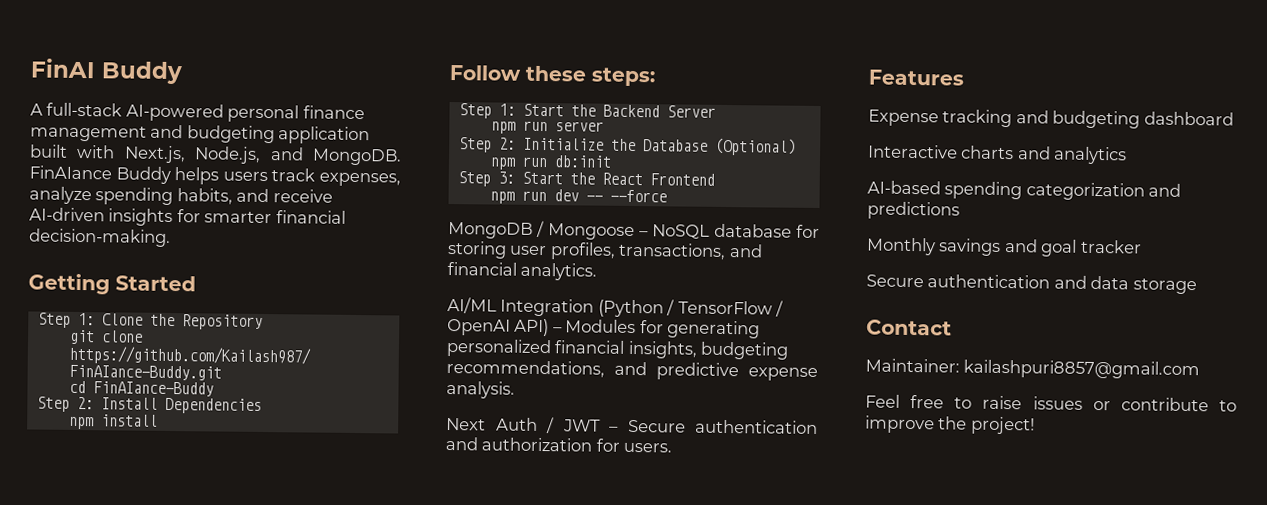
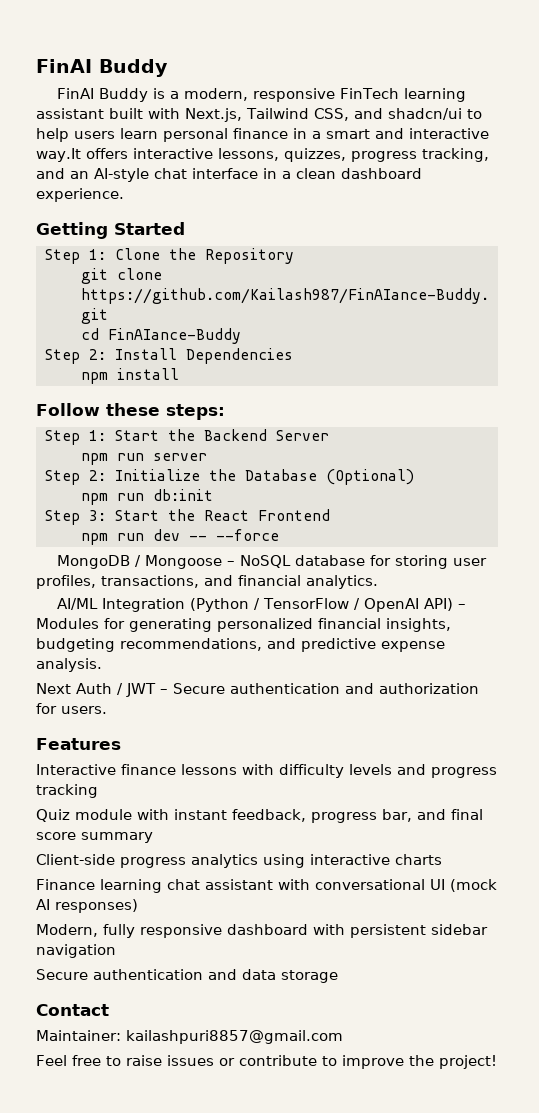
[30,102,365,123] [30,124,371,145] [29,144,402,166] [29,165,401,187] [29,186,333,206] [29,207,346,227] [29,228,171,247] A full-stack AI-powered personal finance management and budgeting application built with Next.js, Node.js, and MongoDB. FinAIance Buddy helps users track expenses, analyze spending habits, and receive AI-driven insights for smarter financial decision-making. -> [57,88,466,102] [36,108,482,122] [36,128,489,142] [36,148,489,162] [36,168,422,182] [36,188,124,202] FinAI Buddy is a modern, responsive FinTech learning assistant built with Next.js, Tailwind CSS, and shadcn/ui to help users learn personal finance in a smart and interactive way.It offers interactive lessons, quizzes, progress tracking, and an AI-style chat interface in a clean dashboard experience.
[868,109,1234,129] [868,144,1128,165] [867,180,1182,201] [867,201,960,220] [866,237,1142,257] Expense tracking and budgeting dashboard // Interactive charts and analytics // AI-based spending categorization and predictions // Monthly savings and goal tracker -> [36,764,497,778] [36,784,98,798] [36,809,483,823] [36,832,153,843] [36,854,442,868] [36,879,497,893] [36,899,138,913] [36,924,488,938] [36,944,116,958] Interactive finance lessons with difficulty levels and progress tracking // Quiz module with instant feedback, progress bar, and final score summary // Client-side progress analytics using interactive charts // Finance learning chat assistant with conversational UI (mock AI responses) // Modern, fully responsive dashboard with persistent sidebar navigation

